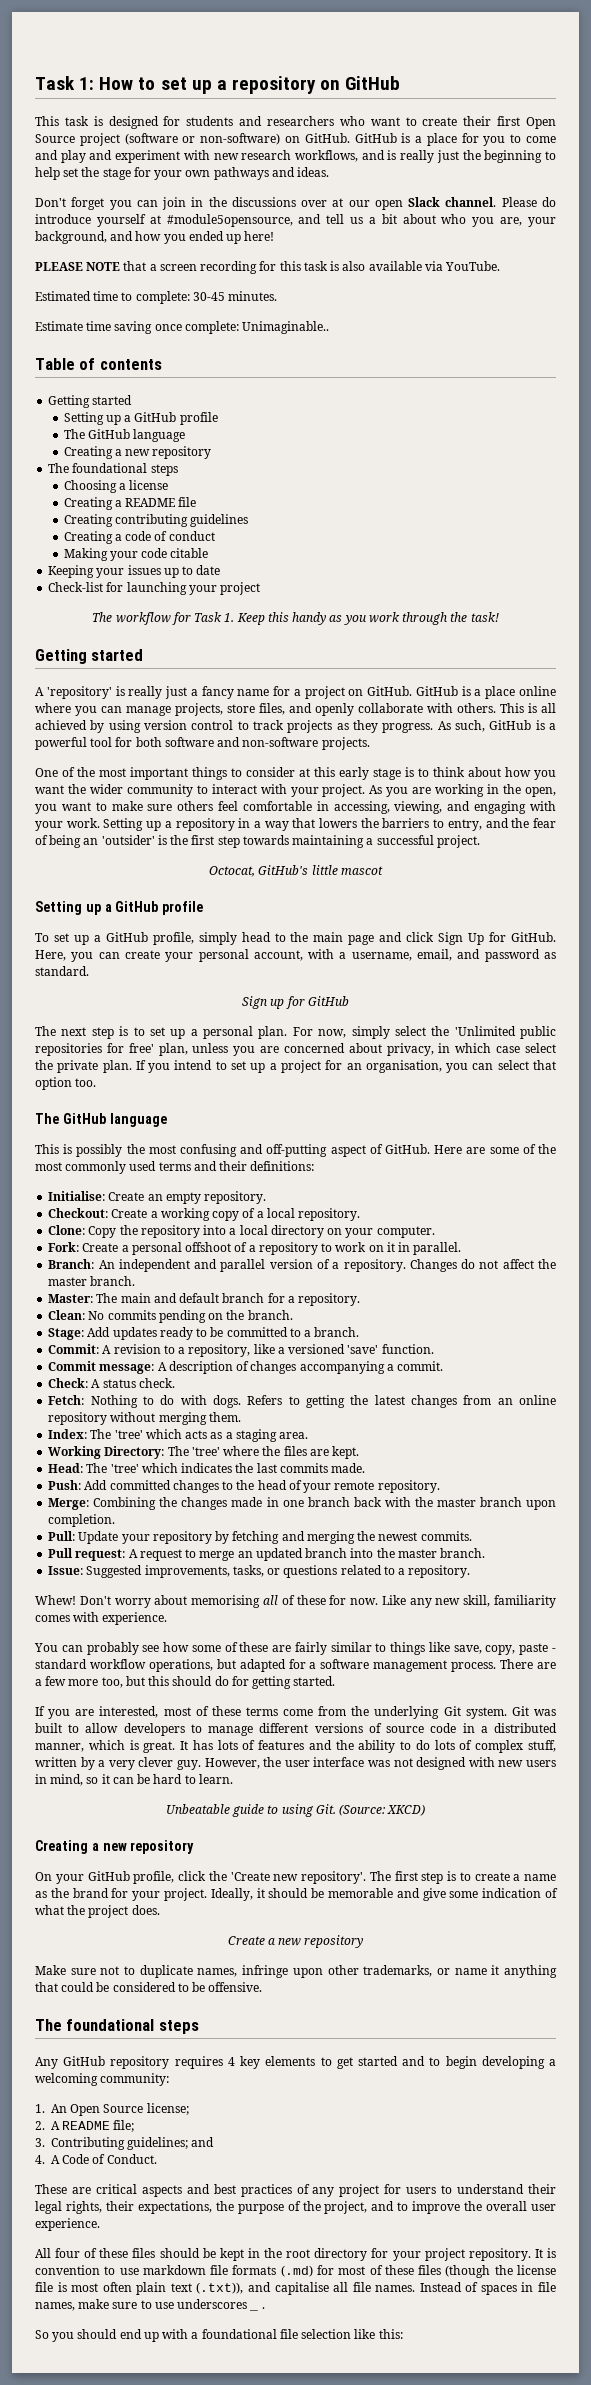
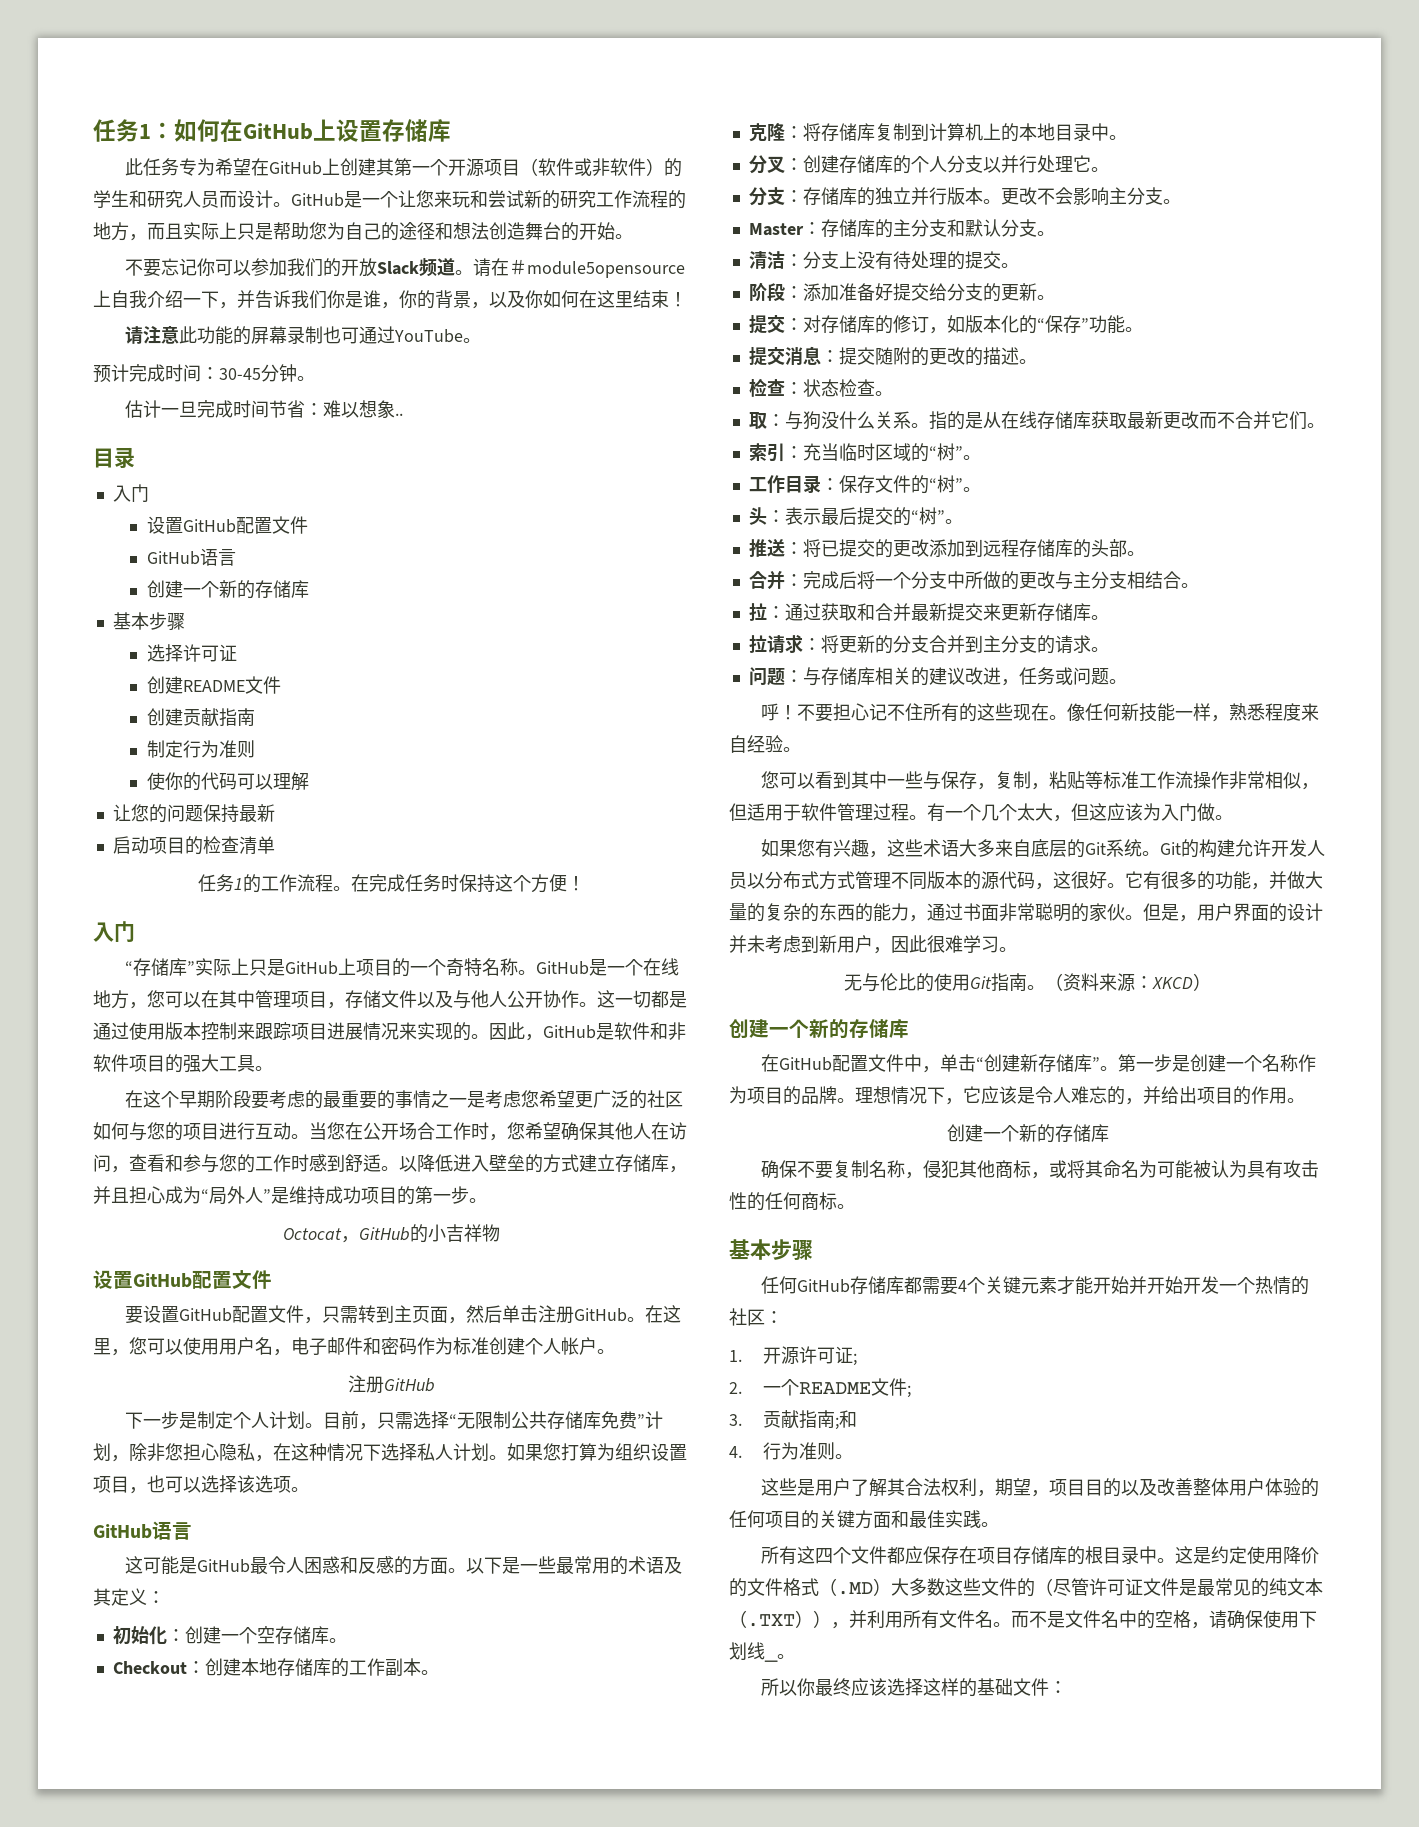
[35,76,401,94] [35,116,556,129] [35,133,556,146] [35,150,557,163] [35,167,330,180] [35,197,556,210] [35,214,557,227] [35,231,275,244] [35,261,501,274] [35,291,278,304] [35,321,330,334] [35,358,162,370] [48,395,133,408] [63,412,218,425] [63,429,186,442] [63,446,212,459] [48,463,178,476] [63,480,169,493] [63,497,197,510] [63,514,249,527] [63,531,215,544] [63,548,209,561] [48,565,221,578] [48,582,261,595] [92,612,499,625] [35,649,144,664] [35,686,556,699] [35,703,556,716] [35,720,556,733] [35,737,370,750] [35,767,556,780] [35,784,556,797] [35,801,557,814] [35,818,556,831] [35,835,480,848] [209,865,383,877] [35,901,204,915] [35,932,556,945] [35,949,557,962] [35,966,89,976] [242,996,349,1009] [35,1026,556,1039] [35,1043,557,1056] [35,1060,556,1073] [35,1077,97,1090] [35,1113,167,1127] [35,1144,556,1157] [35,1161,315,1174] [48,1191,267,1204] [48,1208,361,1221] [48,1225,435,1238] [48,1242,462,1255] [48,1259,557,1272] [48,1276,136,1286] [48,1293,361,1306] [48,1310,293,1323] [48,1327,360,1340] [48,1344,434,1357] [48,1361,444,1374] [48,1378,175,1388] [48,1395,557,1408] [48,1412,241,1425] [48,1429,309,1442] [48,1446,360,1459] [48,1463,366,1473] [48,1480,440,1493] [48,1497,557,1510] [48,1514,116,1527] [48,1531,472,1544] [48,1548,486,1561] [48,1565,471,1578] [35,1595,556,1608] [35,1612,168,1625] [34,1642,556,1655] [35,1659,557,1672] [35,1676,336,1689] [35,1706,556,1719] [35,1723,557,1736] [35,1740,556,1753] [35,1757,557,1770] [35,1774,233,1786] [165,1804,426,1817] [35,1840,195,1854] [35,1871,556,1884] [35,1888,559,1901] [35,1905,160,1918] [227,1935,364,1948] [35,1965,557,1978] [35,1982,263,1992] [35,2019,199,2034] [35,2056,557,2069] [35,2073,170,2086] [35,2103,189,2116] [35,2120,135,2132] [35,2137,215,2150] [35,2154,157,2164] [35,2184,557,2197] [35,2201,557,2214] [35,2218,100,2231] [35,2248,556,2261] [35,2265,556,2278] [35,2282,556,2295] [35,2299,248,2311] [249,2309,259,2311] [261,2307,265,2309] [35,2329,403,2342] Task 1: How to set up a repository on GitHub // This task is designed for students and researchers who want to create their first Open Source project (software or non-software) on GitHub. GitHub is a place for you to come and play and experiment with new research workflows, and is really just the beginning to help set the stage for your own pathways and ideas. // Don't forget you can join in the discussions over at our open Slack channel. Please do introduce yourself at #module5opensource, and tell us a bit about who you are, your background, and how you ended up here! // PLEASE NOTE that a screen recording for this task is also available via YouTube. // Estimated time to complete: 30-45 minutes. // Estimate time saving once complete: Unimaginable.. // Table of contents // Getting started // Setting up a GitHub profile // The GitHub language // Creating a new repository // The foundational steps // Choosing a license // Creating a README file // Creating contributing guidelines // Creating a code of conduct // Making your code citable // Keeping your issues up to date // Check-list for launching your project // The workflow for Task 1. Keep this handy as you work through the task! // Getting started // A 'repository' is really just a fancy name for a project on GitHub. GitHub is a place online where you can manage projects, store files, and openly collaborate with others. This is all achieved by using version control to track projects as they progress. As such, GitHub is a powerful tool for both software and non-software projects. // One of the most important things to consider at this early stage is to think about how you want the wider community to interact with your project. As you are working in the open, you want to make sure others feel comfortable in accessing, viewing, and engaging with your work. Setting up a repository in a way that lowers the barriers to entry, and the fear of being an 'outsider' is the first step towards maintaining a successful project. // Octocat, GitHub's little mascot // Setting up a GitHub profile // To set up a GitHub profile, simply head to the main page and click Sign Up for GitHub. Here, you can create your personal account, with a username, email, and password as standard. // Sign up for GitHub // The next step is to set up a personal plan. For now, simply select the 'Unlimited public repositories for free' plan, unless you are concerned about privacy, in which case select the private plan. If you intend to set up a project for an organisation, you can select that option too. // The GitHub language // This is possibly the most confusing and off-putting aspect of GitHub. Here are some of the most commonly used terms and their definitions: // Initialise: Create an empty repository. // Checkout: Create a working copy of a local repository. // Clone: Copy the repository into a local directory on your computer. // Fork: Create a personal offshoot of a repository to work on it in parallel. // Branch: An independent and parallel version of a repository. Changes do not affect the master branch. // Master: The main and default branch for a repository. // Clean: No commits pending on the branch. // Stage: Add updates ready to be committed to a branch. // Commit: A revision to a repository, like a versioned 'save' function. // Commit message: A description of changes accompanying a commit. // Check: A status check. // Fetch: Nothing to do with dogs. Refers to getting the latest changes from an online repository without merging them. // Index: The 'tree' which acts as a staging area. // Working Directory: The 'tree' where the files are kept. // Head: The 'tree' which indicates the last commits made. // Push: Add committed changes to the head of your remote repository. // Merge: Combining the changes made in one branch back with the master branch upon completion. // Pull: Update your repository by fetching and merging the newest commits. // Pull request: A request to merge an updated branch into the master branch. // Issue: Suggested improvements, tasks, or questions related to a repository. // Whew! Don't worry about memorising all of these for now. Like any new skill, familiarity comes with experience. // You can probably see how some of these are fairly similar to things like save, copy, paste - standard workflow operations, but adapted for a software management process. There are a few more too, but this should do for getting started. // If you are interested, most of these terms come from the underlying Git system. Git was built to allow developers to manage different versions of source code in a distributed manner, which is great. It has lots of features and the ability to do lots of complex stuff, written by a very clever guy. However, the user interface was not designed with new users in mind, so it can be hard to learn. // Unbeatable guide to using Git. (Source: XKCD) // Creating a new repository // On your GitHub profile, click the 'Create new repository'. The first step is to create a name as the brand for your project. Ideally, it should be memorable and give some indication of what the project does. // Create a new repository // Make sure not to duplicate names, infringe upon other trademarks, or name it anything that could be considered to be offensive. // The foundational steps // Any GitHub repository requires 4 key elements to get started and to begin developing a welcoming community: // 1. An Open Source license; // 2. A README file; // 3. Contributing guidelines; and // 4. A Code of Conduct. // These are critical aspects and best practices of any project for users to understand their legal rights, their expectations, the purpose of the project, and to improve the overall user experience. // All four of these files should be kept in the root directory for your project repository. It is convention to use markdown file formats (.md) for most of these files (though the license file is most often plain text (.txt)), and capitalise all file names. Instead of spaces in file names, make sure to use underscores _ . // So you should end up with a foundational file selection like this: -> [93,119,451,142] [125,158,683,177] [93,190,686,209] [93,222,633,241] [125,258,686,278] [93,290,687,309] [125,326,482,345] [93,364,315,383] [125,400,404,418] [93,447,135,469] [112,484,149,502] [146,516,308,534] [146,548,236,566] [146,580,309,599] [112,612,185,631] [146,644,237,662] [146,676,281,694] [146,708,255,727] [146,740,255,758] [146,772,309,791] [112,804,275,823] [112,836,275,855] [198,874,585,893] [93,921,135,942] [125,958,680,977] [93,990,687,1009] [93,1022,686,1041] [93,1054,273,1073] [125,1090,684,1109] [93,1122,687,1141] [93,1154,687,1173] [93,1186,487,1205] [283,1224,500,1243] [93,1270,272,1289] [125,1305,682,1324] [93,1337,615,1356] [348,1375,435,1393] [125,1411,664,1430] [93,1443,687,1462] [93,1475,309,1494] [93,1521,192,1540] [125,1556,683,1575] [93,1588,165,1606] [112,1626,347,1645] [112,1658,439,1677] [748,123,1127,142] [748,155,1109,174] [748,187,1181,206] [748,219,1055,238] [748,251,1019,270] [748,282,1055,302] [748,314,1143,334] [748,346,1037,366] [748,378,893,397] [748,411,1325,430] [748,443,981,462] [748,475,981,494] [748,507,963,526] [748,539,1145,558] [748,570,1199,590] [748,603,1109,621] [748,634,1109,654] [748,667,1127,686] [761,703,1320,722] [729,735,801,753] [761,771,1320,790] [729,803,1233,822] [761,839,1326,858] [729,871,1323,890] [729,903,1323,922] [729,935,1017,954] [844,973,1211,992] [729,1019,909,1039] [761,1054,1317,1073] [729,1086,1305,1105] [946,1124,1109,1143] [761,1160,1320,1179] [729,1192,855,1211] [729,1239,813,1260] [761,1276,1310,1295] [729,1308,783,1326] [729,1346,857,1366] [729,1378,911,1398] [729,1410,857,1430] [729,1442,853,1460] [761,1478,1320,1497] [729,1510,999,1529] [761,1546,1320,1565] [729,1578,1323,1597] [729,1610,1317,1629] [729,1642,795,1662] [761,1678,1068,1697] 任务1：如何在GitHub上设置存储库 // 此任务专为希望在GitHub上创建其第一个开源项目（软件或非软件）的学生和研究人员而设计。GitHub是一个让您来玩和尝试新的研究工作流程的地方，而且实际上只是帮助您为自己的途径和想法创造舞台的开始。 // 不要忘记你可以参加我们的开放Slack频道。请在＃module5opensource上自我介绍一下，并告诉我们你是谁，你的背景，以及你如何在这里结束！ // 请注意此功能的屏幕录制也可通过YouTube。 // 预计完成时间：30-45分钟。 // 估计一旦完成时间节省：难以想象.. // 目录 // 入门 // 设置GitHub配置文件 // GitHub语言 // 创建一个新的存储库 // 基本步骤 // 选择许可证 // 创建README文件 // 创建贡献指南 // 制定行为准则 // 使你的代码可以理解 // 让您的问题保持最新 // 启动项目的检查清单 // 任务1的工作流程。在完成任务时保持这个方便！ // 入门 // “存储库”实际上只是GitHub上项目的一个奇特名称。GitHub是一个在线地方，您可以在其中管理项目，存储文件以及与他人公开协作。这一切都是通过使用版本控制来跟踪项目进展情况来实现的。因此，GitHub是软件和非软件项目的强大工具。 // 在这个早期阶段要考虑的最重要的事情之一是考虑您希望更广泛的社区如何与您的项目进行互动。当您在公开场合工作时，您希望确保其他人在访问，查看和参与您的工作时感到舒适。以降低进入壁垒的方式建立存储库，并且担心成为“局外人”是维持成功项目的第一步。 // Octocat，GitHub的小吉祥物 // 设置GitHub配置文件 // 要设置GitHub配置文件，只需转到主页面，然后单击注册GitHub。在这里，您可以使用用户名，电子邮件和密码作为标准创建个人帐户。 // 注册GitHub // 下一步是制定个人计划。目前，只需选择“无限制公共存储库免费”计划，除非您担心隐私，在这种情况下选择私人计划。如果您打算为组织设置项目，也可以选择该选项。 // GitHub语言 // 这可能是GitHub最令人困惑和反感的方面。以下是一些最常用的术语及其定义： // 初始化：创建一个空存储库。 // Checkout：创建本地存储库的工作副本。 // 克隆：将存储库复制到计算机上的本地目录中。 // 分叉：创建存储库的个人分支以并行处理它。 // 分支：存储库的独立并行版本。更改不会影响主分支。 // Master：存储库的主分支和默认分支。 // 清洁：分支上没有待处理的提交。 // 阶段：添加准备好提交给分支的更新。 // 提交：对存储库的修订，如版本化的“保存”功能。 // 提交消息：提交随附的更改的描述。 // 检查：状态检查。 // 取：与狗没什么关系。指的是从在线存储库获取最新更改而不合并它们。 // 索引：充当临时区域的“树”。 // 工作目录：保存文件的“树”。 // 头：表示最后提交的“树”。 // 推送：将已提交的更改添加到远程存储库的头部。 // 合并：完成后将一个分支中所做的更改与主分支相结合。 // 拉：通过获取和合并最新提交来更新存储库。 // 拉请求：将更新的分支合并到主分支的请求。 // 问题：与存储库相关的建议改进，任务或问题。 // 呼！不要担心记不住所有的这些现在。像任何新技能一样，熟悉程度来自经验。 // 您可以看到其中一些与保存，复制，粘贴等标准工作流操作非常相似，但适用于软件管理过程。有一个几个太大，但这应该为入门做。 // 如果您有兴趣，这些术语大多来自底层的Git系统。Git的构建允许开发人员以分布式方式管理不同版本的源代码，这很好。它有很多的功能，并做大量的复杂的东西的能力，通过书面非常聪明的家伙。但是，用户界面的设计并未考虑到新用户，因此很难学习。 // 无与伦比的使用Git指南。（资料来源：XKCD） // 创建一个新的存储库 // 在GitHub配置文件中，单击“创建新存储库”。第一步是创建一个名称作为项目的品牌。理想情况下，它应该是令人难忘的，并给出项目的作用。 // 创建一个新的存储库 // 确保不要复制名称，侵犯其他商标，或将其命名为可能被认为具有攻击性的任何商标。 // 基本步骤 // 任何GitHub存储库都需要4个关键元素才能开始并开始开发一个热情的社区： // 1.开源许可证; // 2.一个README文件; // 3.贡献指南;和 // 4.行为准则。 // 这些是用户了解其合法权利，期望，项目目的以及改善整体用户体验的任何项目的关键方面和最佳实践。 // 所有这四个文件都应保存在项目存储库的根目录中。这是约定使用降价的文件格式（.MD）大多数这些文件的（尽管许可证文件是最常见的纯文本（.TXT）），并利用所有文件名。而不是文件名中的空格，请确保使用下划线_。 // 所以你最终应该选择这样的基础文件：

